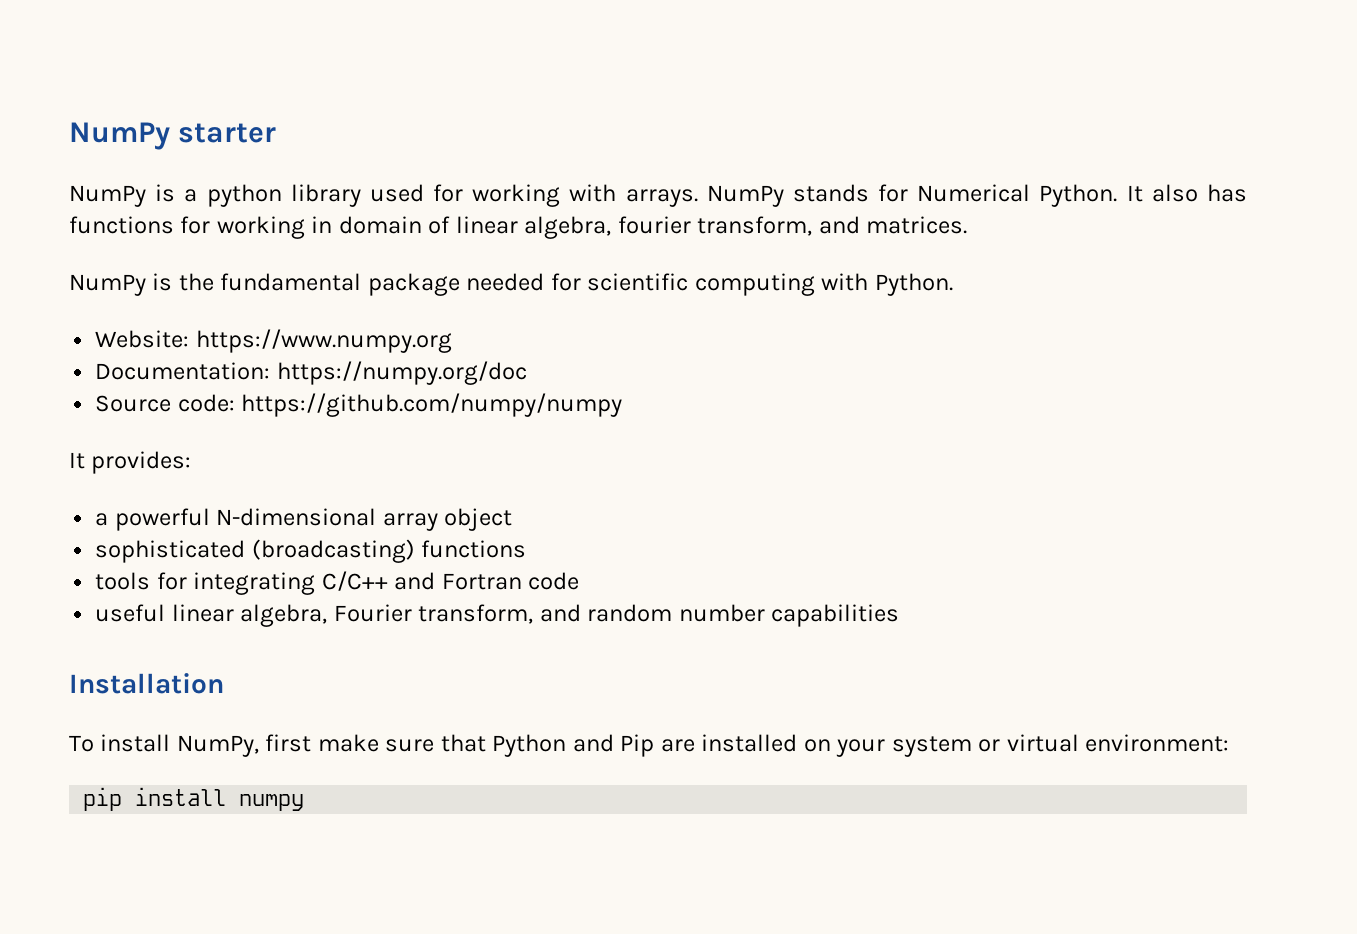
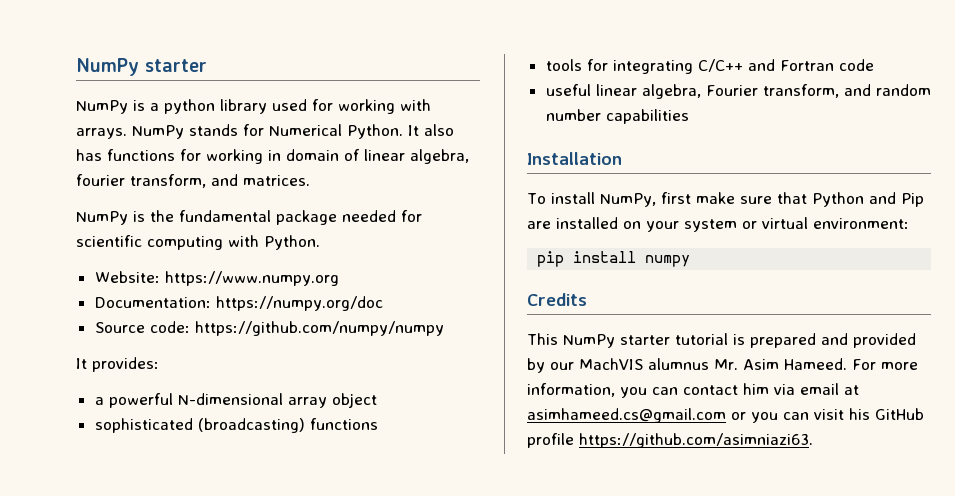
(305, 802) none -> [527,293,587,306] [527,333,916,348] [527,358,918,373] [527,383,859,398] [527,408,924,423] [527,433,813,448] // Credits // This NumPy starter tutorial is prepared and provided by our MachVIS alumnus Mr. Asim Hameed. For more information, you can contact him via email at asimhameed.cs@gmail.com or you can visit his GitHub profile https://github.com/asimniazi63.

